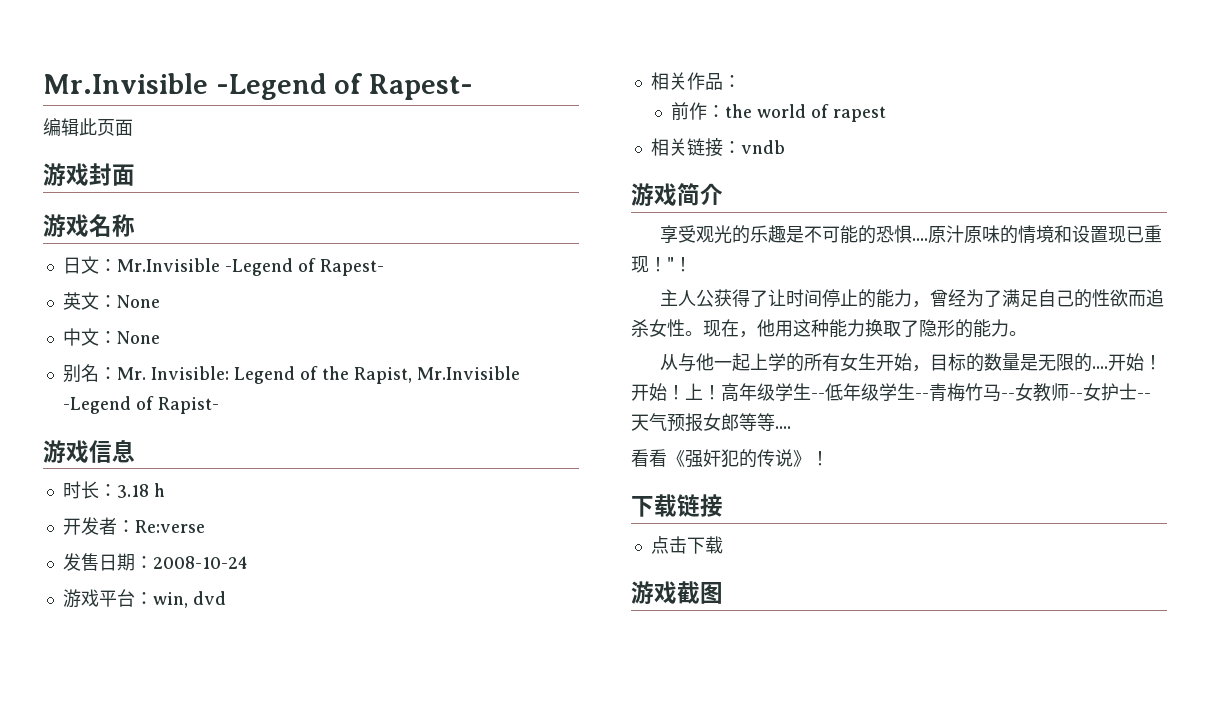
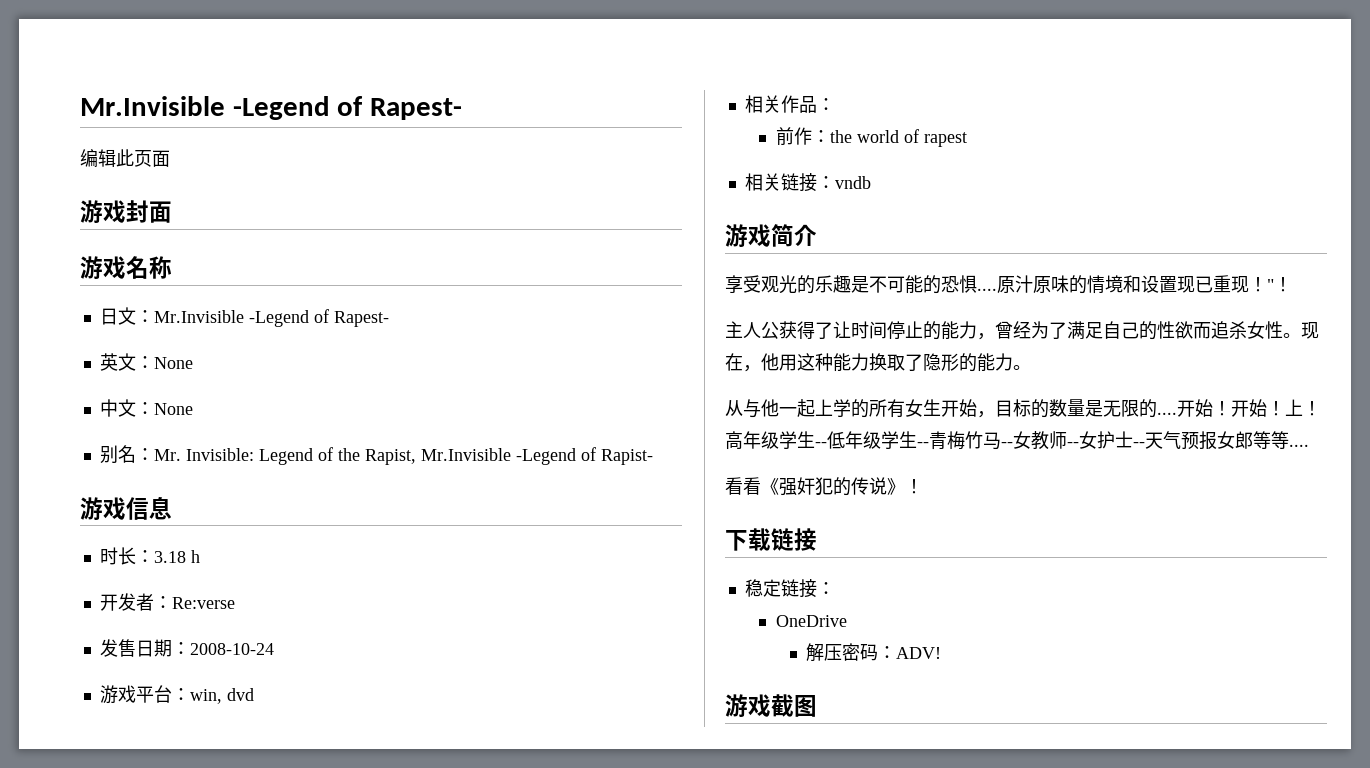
[650,536,723,554] 点击下载 -> [744,579,835,598] [775,615,847,627] [806,643,942,662] 稳定链接： // OneDrive // 解压密码：ADV!

